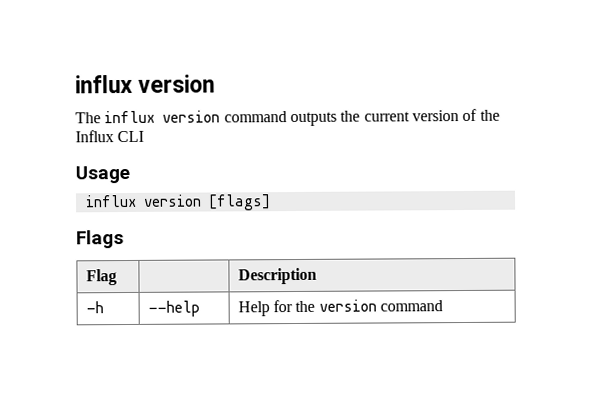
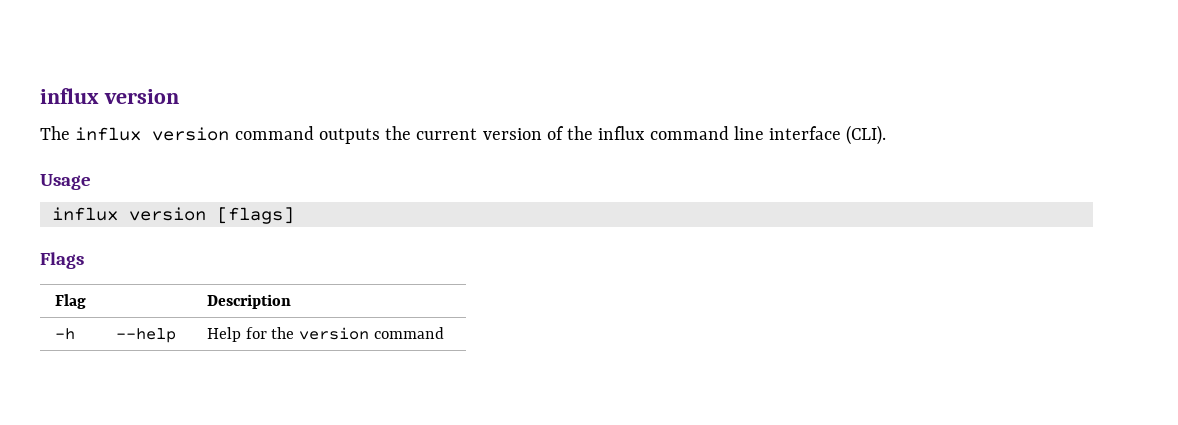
[75,130,145,143] Influx CLI -> [598,125,887,145] influx command line interface (CLI).

